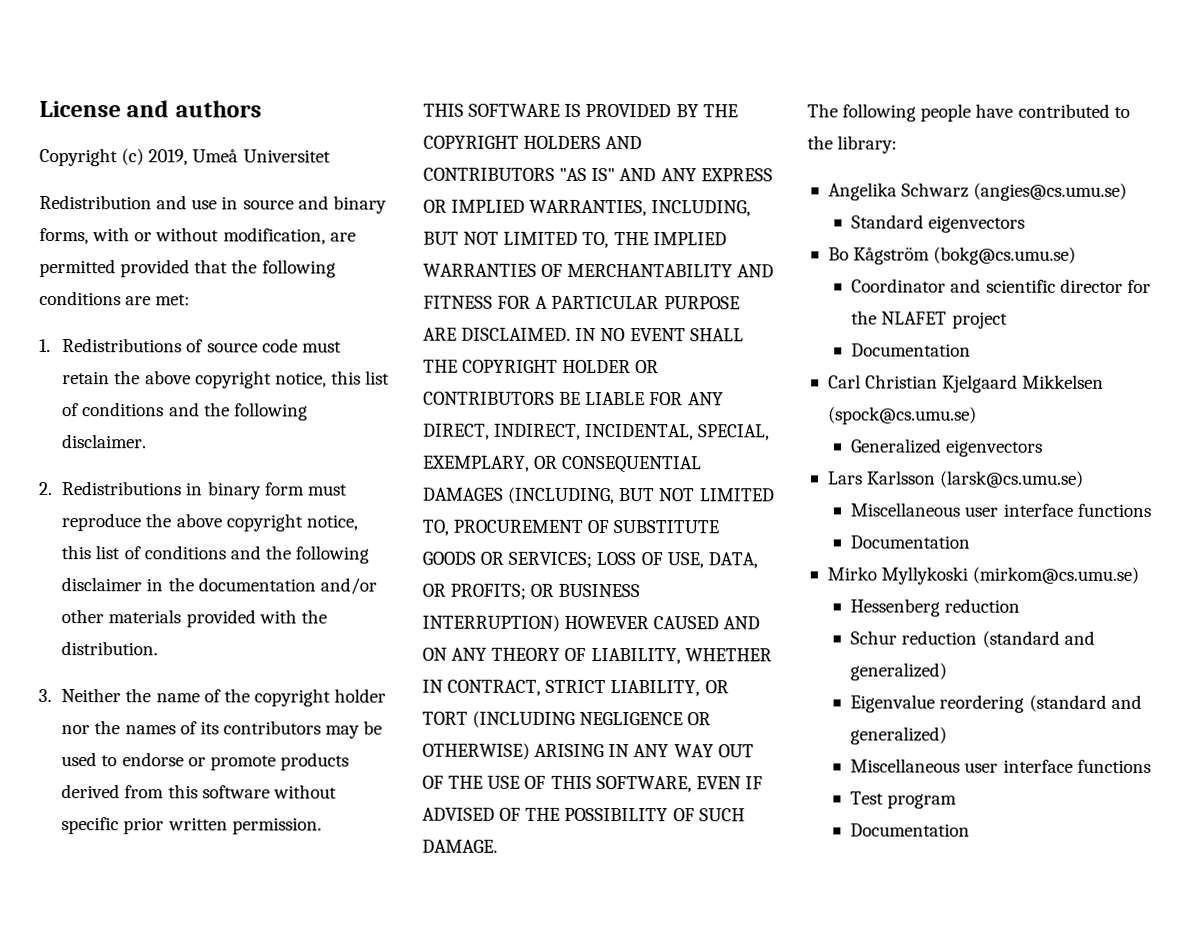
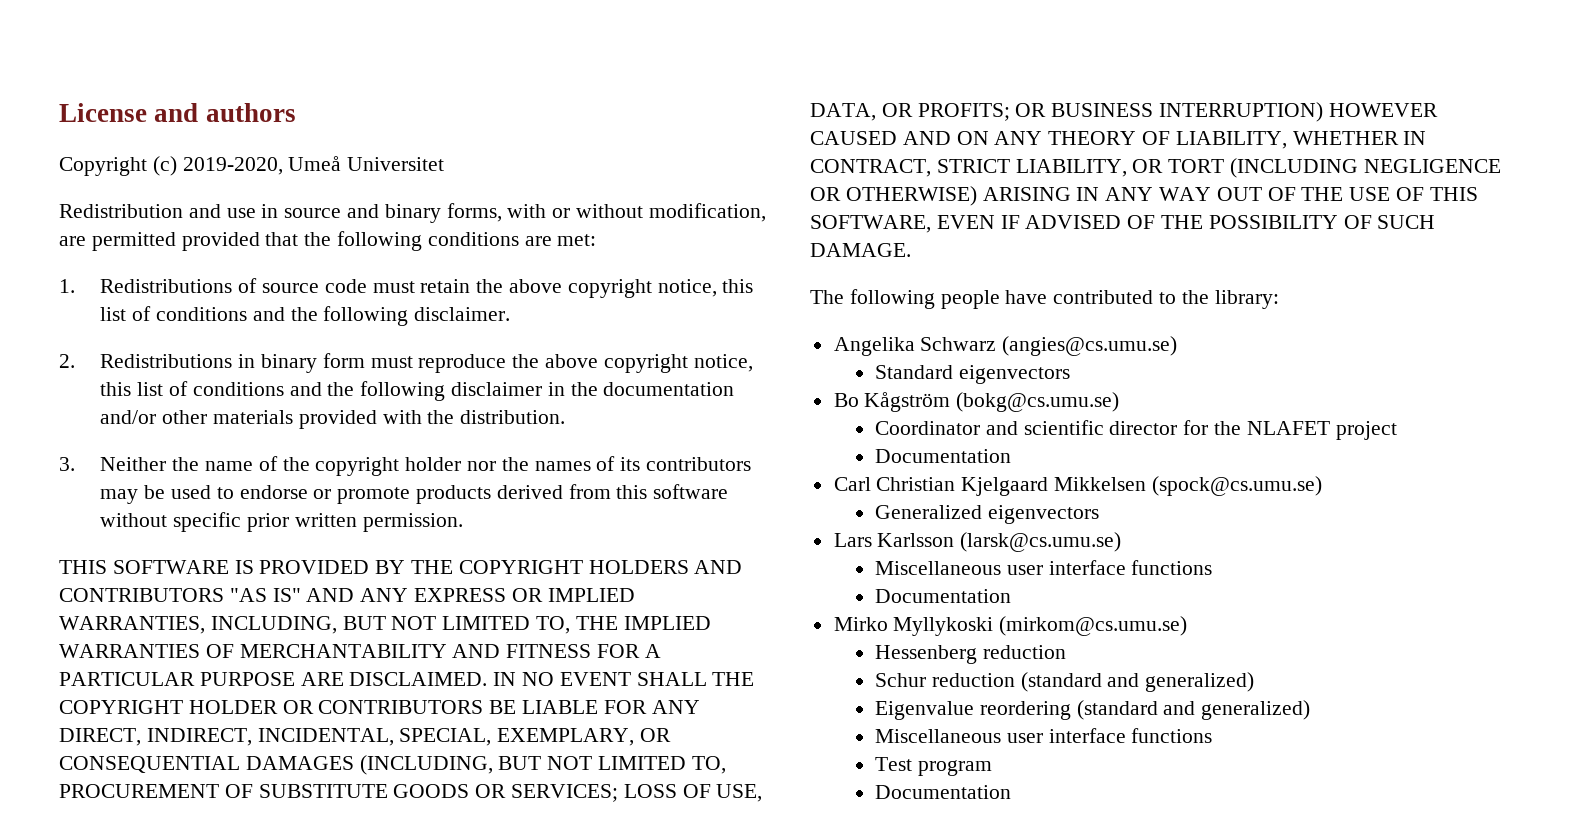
[148,149,189,166] 2019, -> [182,157,283,175] 2019-2020,

